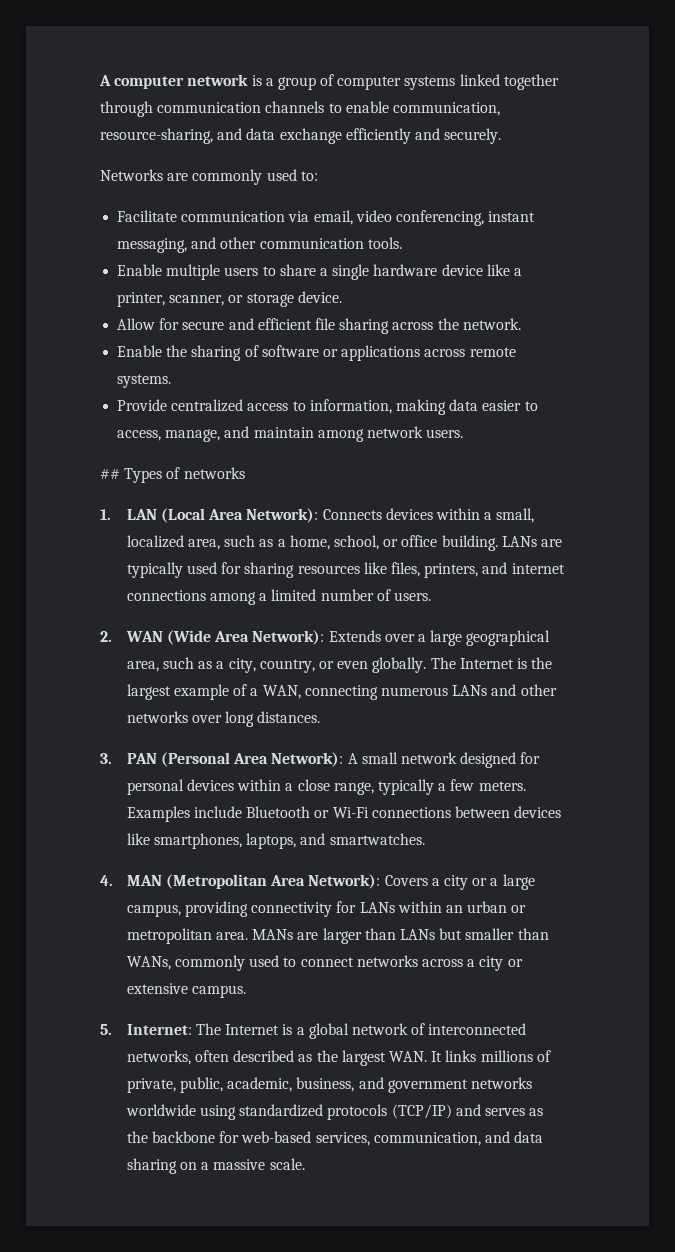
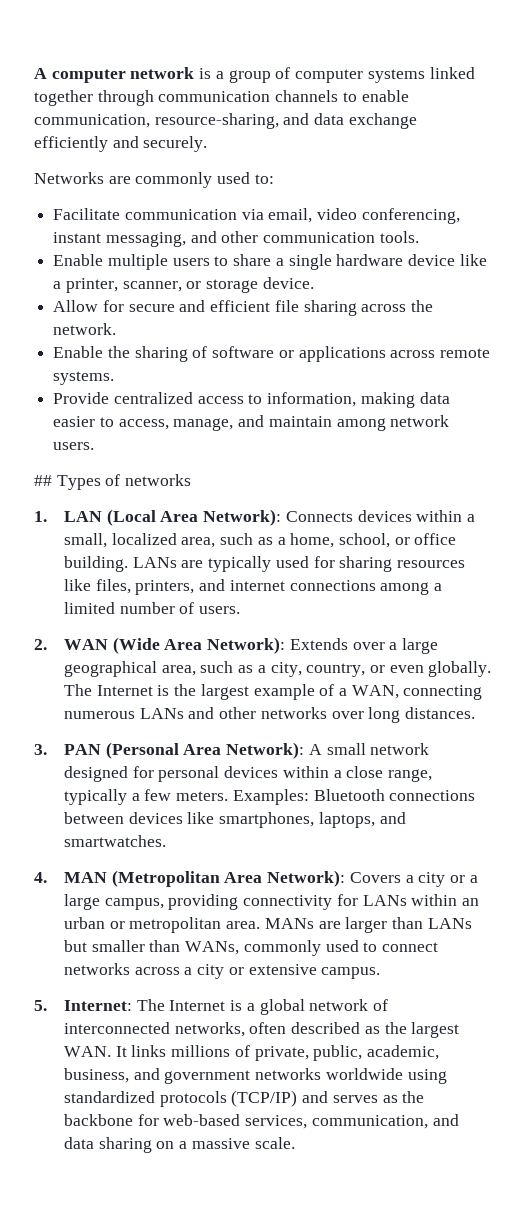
[126,806,369,822] Examples include Bluetooth or Wi-Fi -> [232,789,385,805] Examples: Bluetooth

